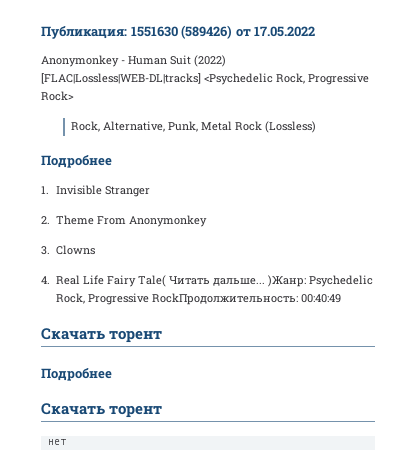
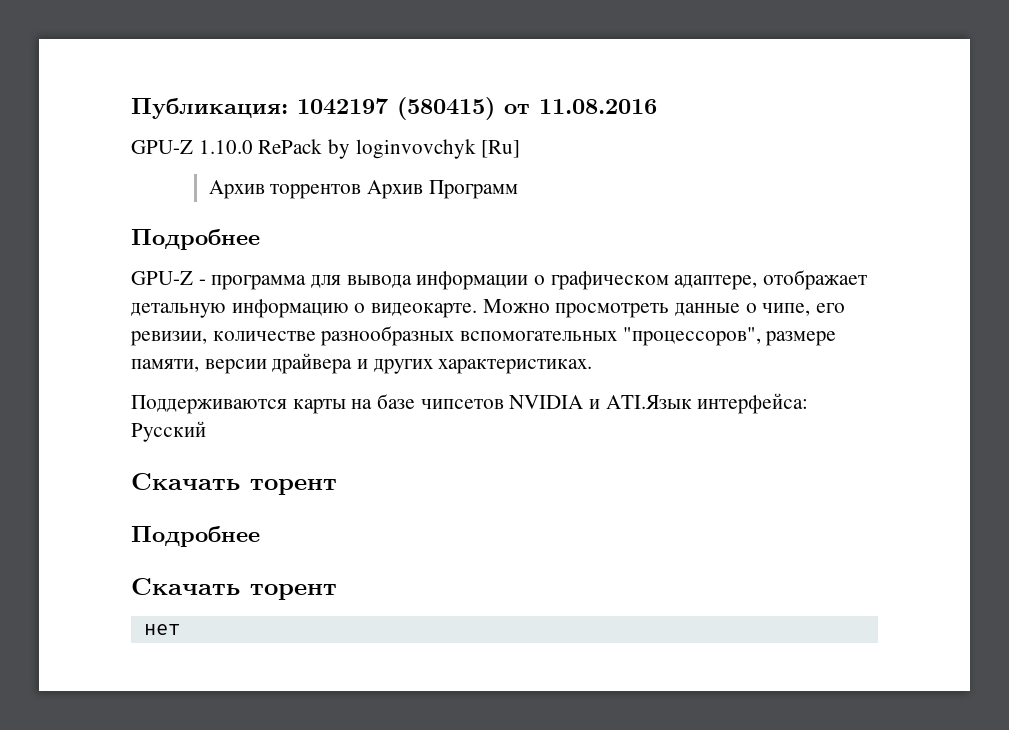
[130,25,316,39] [41,55,226,67] [41,73,369,85] [41,91,74,101] [71,121,317,133] [41,155,112,168] [41,185,151,197] [41,215,208,227] [41,245,96,255] [41,275,374,287] [56,293,342,305] 1551630 (589426) от 17.05.2022 // Anonymonkey - Human Suit (2022) [FLAC|Lossless|WEB-DL|tracks] <Psychedelic Rock, Progressive Rock> // Rock, Alternative, Punk, Metal Rock (Lossless) // Подробнее // 1. Invisible Stranger // 2. Theme From Anonymonkey // 3. Clowns // 4. Real Life Fairy Tale( Читать дальше... )Жанр: Psychedelic Rock, Progressive RockПродолжительность: 00:40:49 -> [297,97,657,120] [131,139,521,159] [208,180,518,199] [131,229,260,250] [131,270,868,290] [131,299,846,318] [130,326,837,346] [131,353,593,374] [131,393,809,414] [131,421,206,442] 1042197 (580415) от 11.08.2016 // GPU-Z 1.10.0 RePack by loginvovchyk [Ru] // Архив торрентов Архив Программ // Подробнее // GPU-Z - программа для вывода информации о графическом адаптере, отображает детальную информацию о видеокарте. Можно просмотреть данные о чипе, его ревизии, количестве разнообразных вспомогательных "процессоров", размере памяти, версии драйвера и других характеристиках. // Поддерживаются карты на базе чипсетов NVIDIA и ATI.Язык интерфейса: Русский

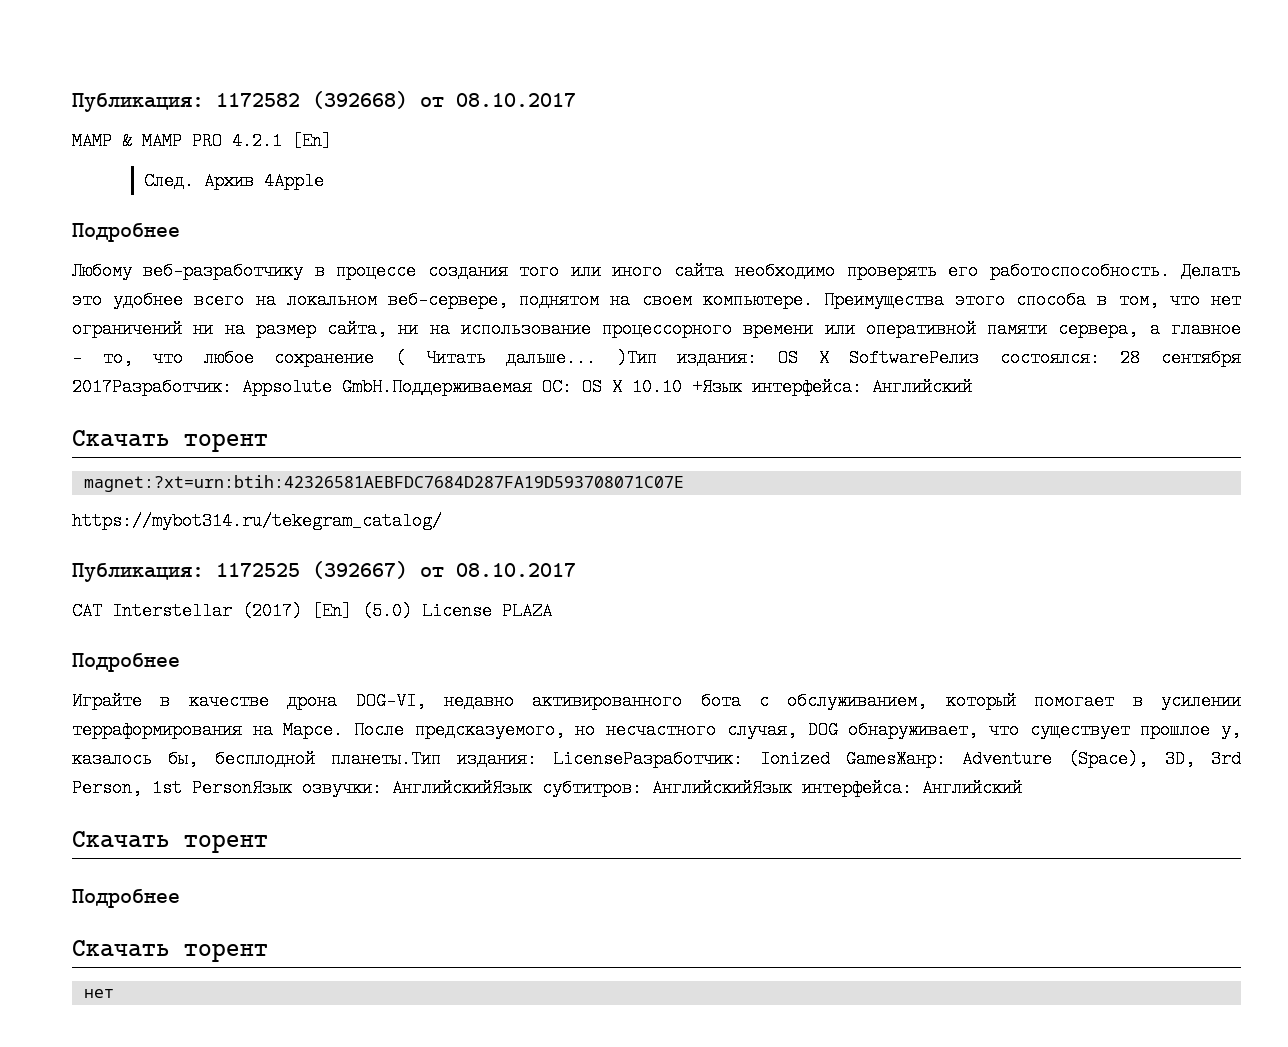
[131,97,657,120] [131,139,521,159] [208,180,518,199] [131,229,260,250] [131,270,868,290] [131,299,846,318] [130,326,837,346] [131,353,593,374] [131,393,809,414] [131,421,206,442] Публикация: 1042197 (580415) от 11.08.2016 // GPU-Z 1.10.0 RePack by loginvovchyk [Ru] // Архив торрентов Архив Программ // Подробнее // GPU-Z - программа для вывода информации о графическом адаптере, отображает детальную информацию о видеокарте. Можно просмотреть данные о чипе, его ревизии, количестве разнообразных вспомогательных "процессоров", размере памяти, версии драйвера и других характеристиках. // Поддерживаются карты на базе чипсетов NVIDIA и ATI.Язык интерфейса: Русский -> [72,91,576,112] [72,132,332,150] [144,172,325,190] [72,223,180,242] [72,262,1241,280] [72,291,1241,309] [72,320,1241,338] [72,349,1241,367] [72,378,972,396] [72,430,268,452] [83,475,684,492] [72,512,442,530] [72,561,576,582] [72,602,552,620] [72,653,180,672] [72,692,1241,710] [72,721,1241,739] [72,750,1241,768] [72,779,1022,797] Публикация: 1172582 (392668) от 08.10.2017 // MAMP & MAMP PRO 4.2.1 [En] // След. Архив 4Apple // Подробнее // Любому веб-разработчику в процессе создания того или иного сайта необходимо проверять его работоспособность. Делать это удобнее всего на локальном веб-сервере, поднятом на своем компьютере. Преимущества этого способа в том, что нет ограничений ни на размер сайта, ни на использование процессорного времени или оперативной памяти сервера, а главное – то, что любое сохранение ( Читать дальше... )Тип издания: OS X SoftwareРелиз состоялся: 28 сентября 2017Разработчик: Appsolute GmbH.Поддерживаемая ОС: OS X 10.10 +Язык интерфейса: Английский // Скачать торент // magnet:?xt=urn:btih:42326581AEBFDC7684D287FA19D593708071C07E // https://mybot314.ru/tekegram_catalog/ // Публикация: 1172525 (392667) от 08.10.2017 // CAT Interstellar (2017) [En] (5.0) License PLAZA // Подробнее // Играйте в качестве дрона DOG-VI, недавно активированного бота с обслуживанием, который помогает в усилении терраформирования на Марсе. После предсказуемого, но несчастного случая, DOG обнаруживает, что существует прошлое у, казалось бы, бесплодной планеты.Тип издания: LicenseРазработчик: Ionized GamesЖанр: Adventure (Space), 3D, 3rd Person, 1st PersonЯзык озвучки: АнглийскийЯзык субтитров: АнглийскийЯзык интерфейса: Английский

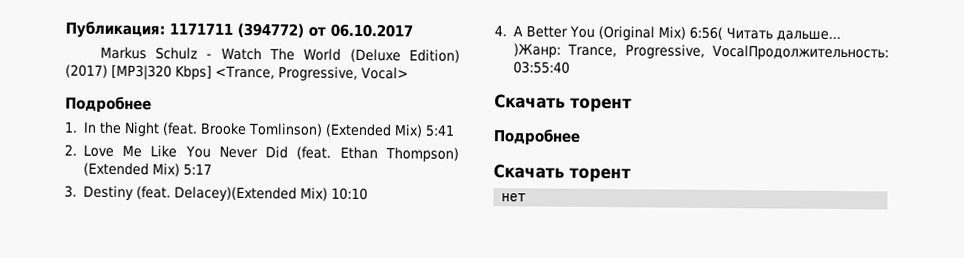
[72,91,576,112] [72,132,332,150] [144,172,325,190] [72,223,180,242] [72,262,1241,280] [72,291,1241,309] [72,320,1241,338] [72,349,1241,367] [72,378,972,396] [72,430,268,452] [83,475,684,492] [72,512,442,530] [72,561,576,582] [72,602,552,620] [72,653,180,672] [72,692,1241,710] [72,721,1241,739] [72,750,1241,768] [72,779,1022,797] Публикация: 1172582 (392668) от 08.10.2017 // MAMP & MAMP PRO 4.2.1 [En] // След. Архив 4Apple // Подробнее // Любому веб-разработчику в процессе создания того или иного сайта необходимо проверять его работоспособность. Делать это удобнее всего на локальном веб-сервере, поднятом на своем компьютере. Преимущества этого способа в том, что нет ограничений ни на размер сайта, ни на использование процессорного времени или оперативной памяти сервера, а главное – то, что любое сохранение ( Читать дальше... )Тип издания: OS X SoftwareРелиз состоялся: 28 сентября 2017Разработчик: Appsolute GmbH.Поддерживаемая ОС: OS X 10.10 +Язык интерфейса: Английский // Скачать торент // magnet:?xt=urn:btih:42326581AEBFDC7684D287FA19D593708071C07E // https://mybot314.ru/tekegram_catalog/ // Публикация: 1172525 (392667) от 08.10.2017 // CAT Interstellar (2017) [En] (5.0) License PLAZA // Подробнее // Играйте в качестве дрона DOG-VI, недавно активированного бота с обслуживанием, который помогает в усилении терраформирования на Марсе. После предсказуемого, но несчастного случая, DOG обнаруживает, что существует прошлое у, казалось бы, бесплодной планеты.Тип издания: LicenseРазработчик: Ionized GamesЖанр: Adventure (Space), 3D, 3rd Person, 1st PersonЯзык озвучки: АнглийскийЯзык субтитров: АнглийскийЯзык интерфейса: Английский -> [65,21,413,39] [99,46,460,63] [65,64,409,81] [65,96,152,114] [64,121,455,138] [64,144,459,162] [82,162,212,177] [64,185,368,202] [494,25,841,42] [512,43,890,61] [512,61,570,74] Публикация: 1171711 (394772) от 06.10.2017 // Markus Schulz - Watch The World (Deluxe Edition) (2017) [MP3|320 Kbps] <Trance, Progressive, Vocal> // Подробнее // 1. In the Night (feat. Brooke Tomlinson) (Extended Mix) 5:41 // 2. Love Me Like You Never Did (feat. Ethan Thompson) (Extended Mix) 5:17 // 3. Destiny (feat. Delacey)(Extended Mix) 10:10 // 4. A Better You (Original Mix) 6:56( Читать дальше... )Жанр: Trance, Progressive, VocalПродолжительность: 03:55:40

